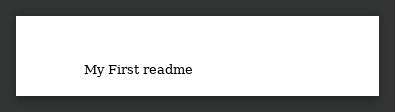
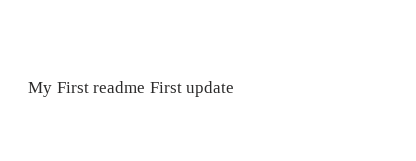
(193, 69) none -> [149,81,235,97] First update

